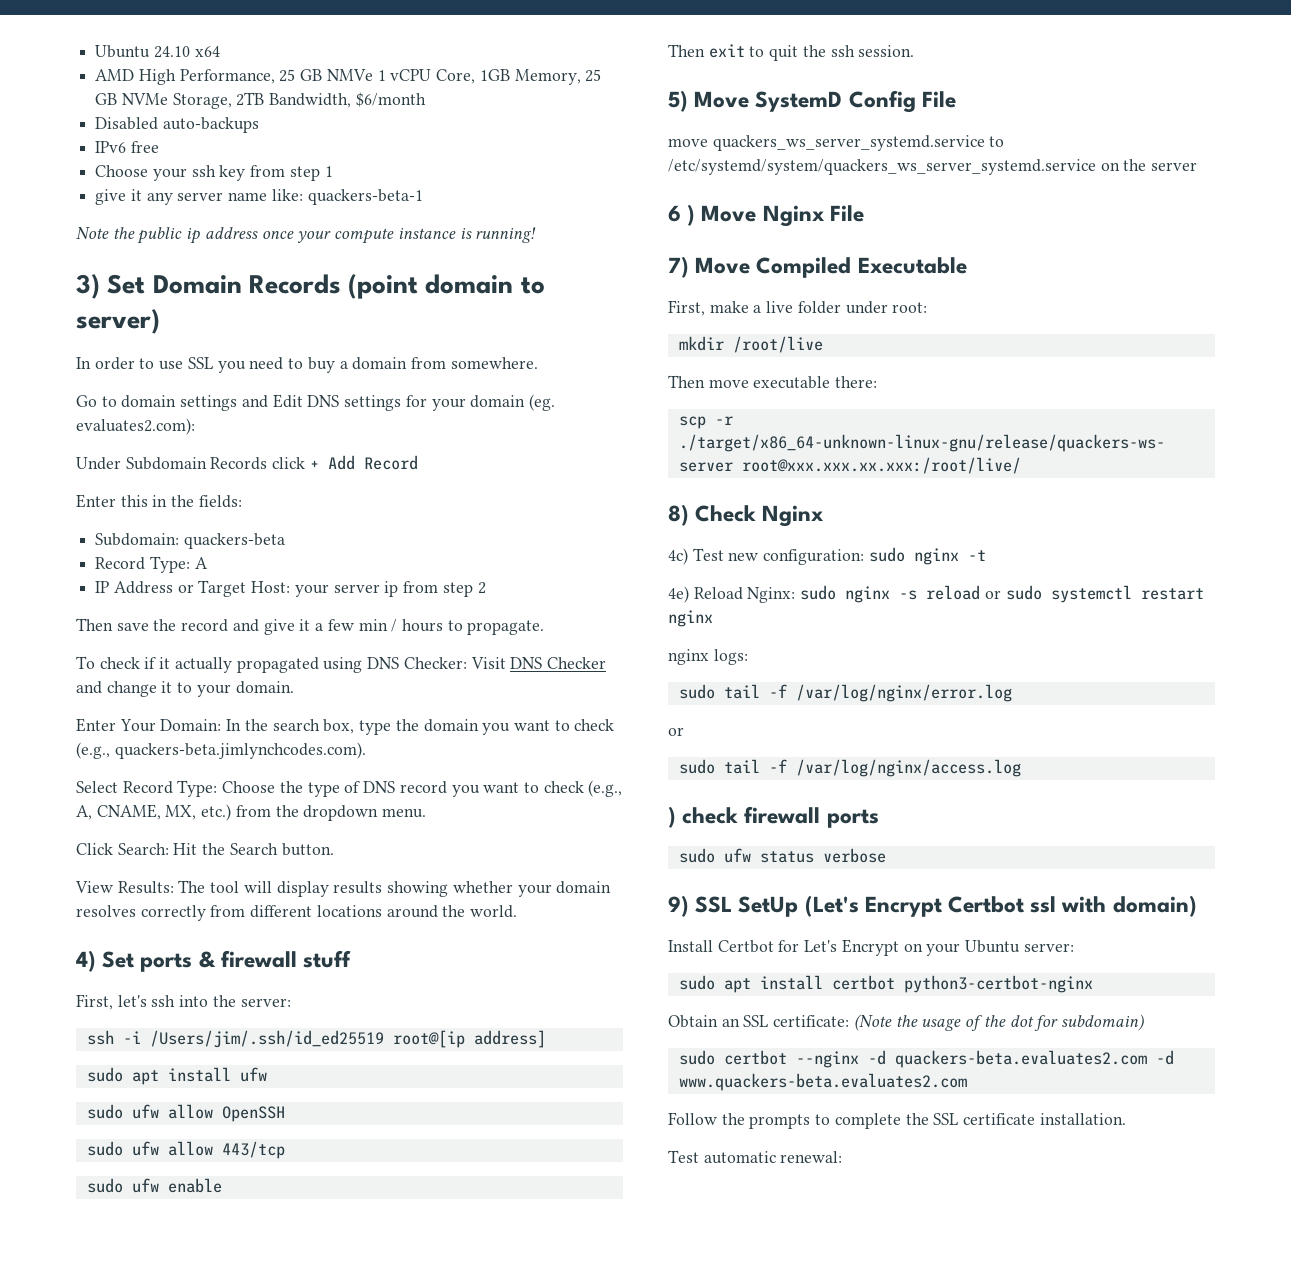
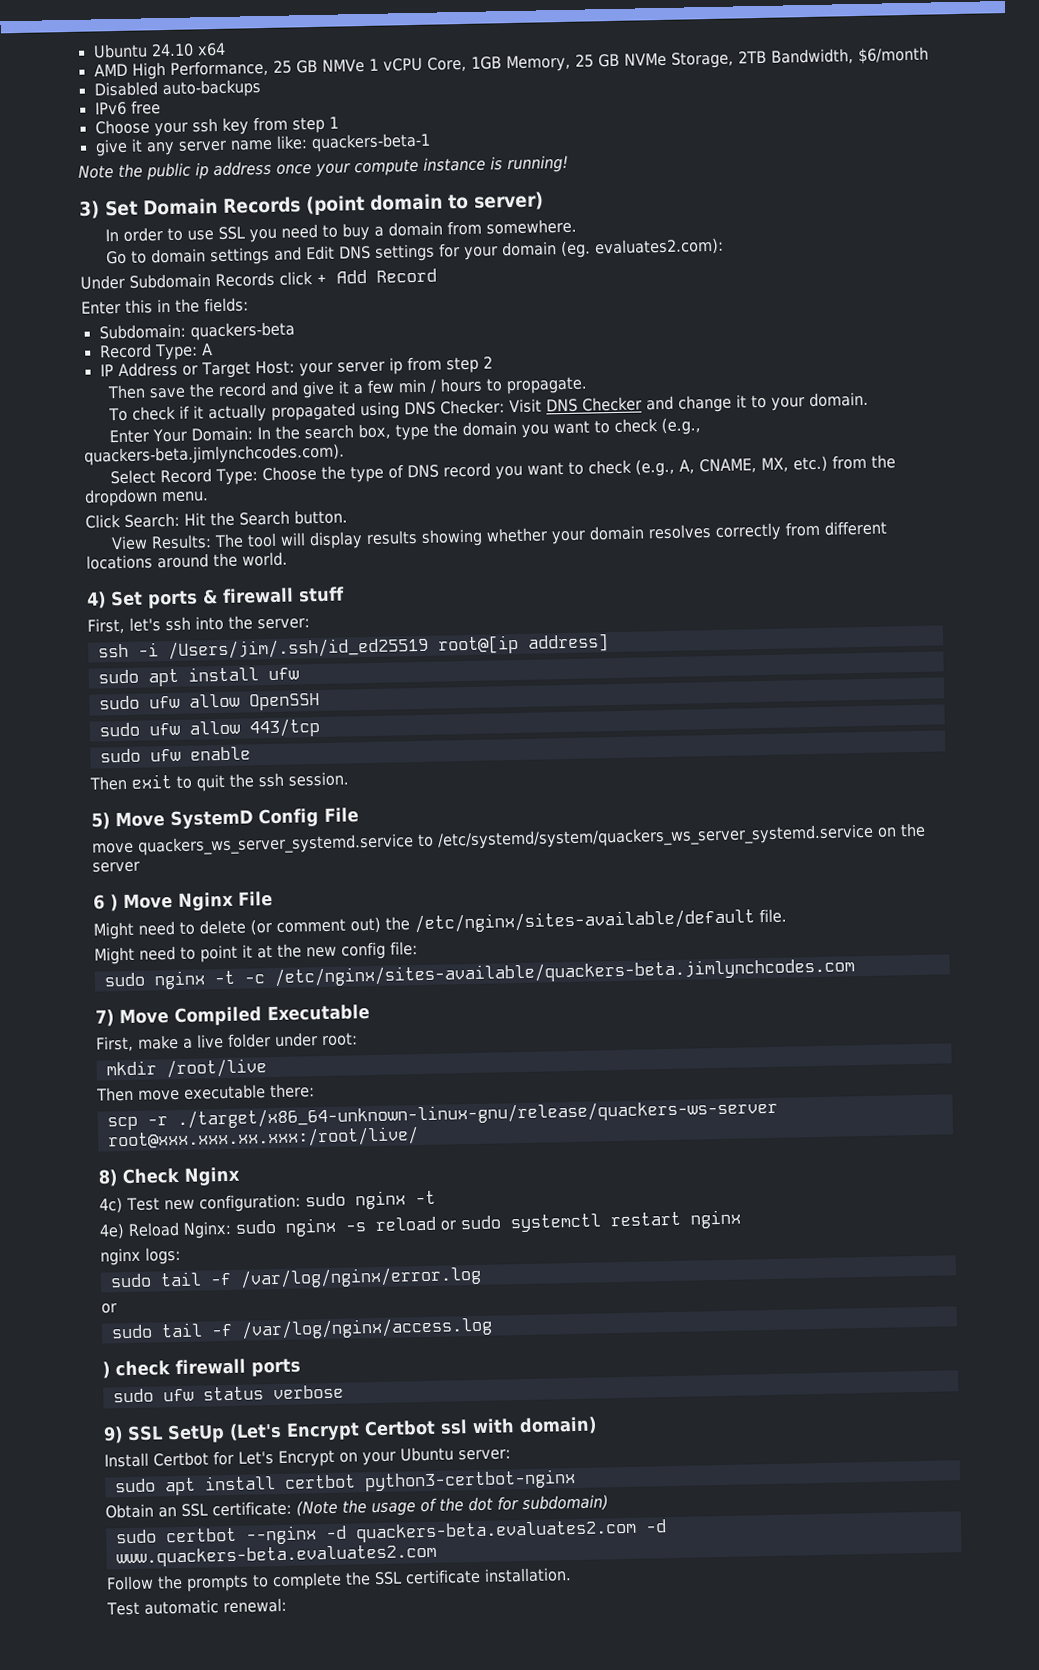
(864, 213) none -> [93,908,787,940] [94,941,418,965] [103,957,855,990] // Might need to delete (or comment out) the /etc/nginx/sites-available/default file. // Might need to point it at the new config file: // sudo nginx -t -c /etc/nginx/sites-available/quackers-beta.jimlynchcodes.com

